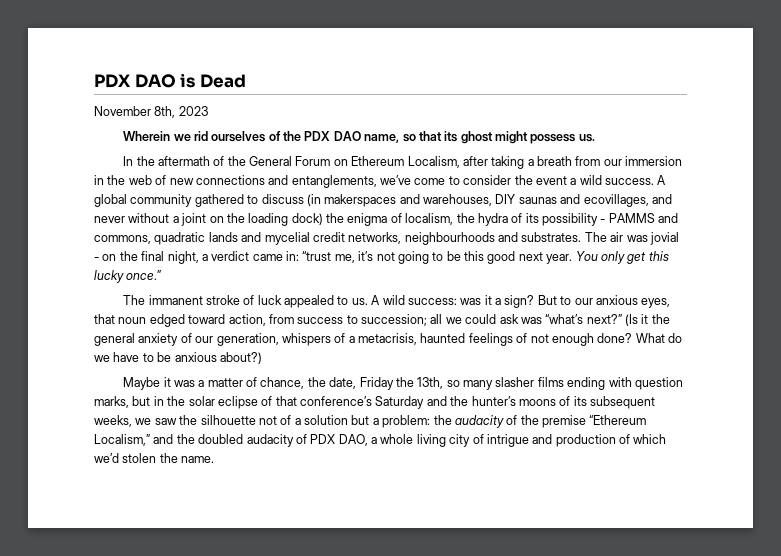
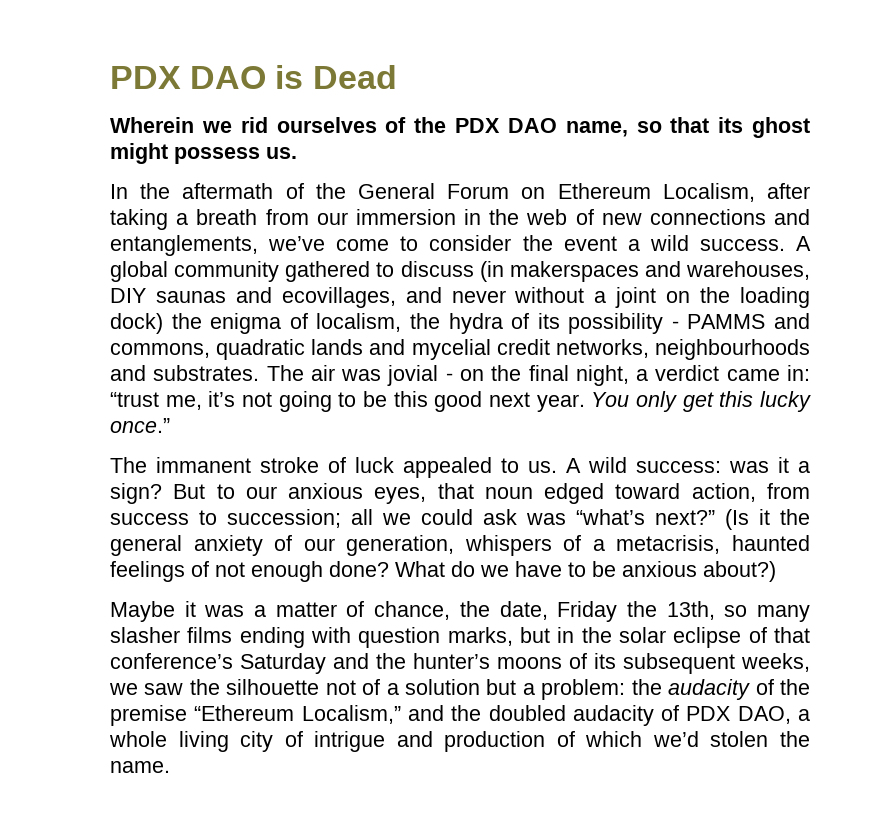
[94,106,208,118] // November 8th, 2023 -> (397, 77) none

